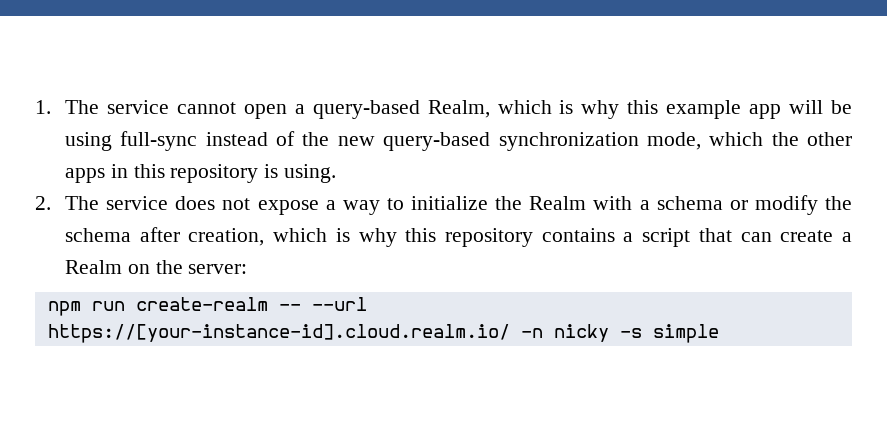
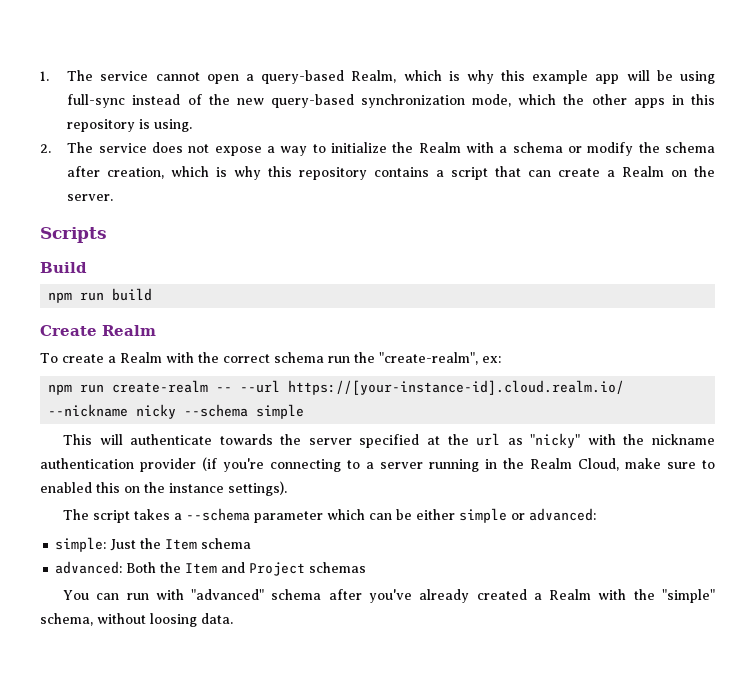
[188,264,248,274] server: -> [67,194,114,201] [40,227,107,243] [40,262,87,273] [48,288,153,303] [40,325,156,336] [40,352,501,365] server. // Scripts // Build // npm run build // Create Realm // To create a Realm with the correct schema run the "create-realm", ex:
[520,324,719,343] -n nicky -s simple -> [48,404,305,419] [62,433,715,448] [40,457,715,472] [40,481,287,496] [62,508,596,523] [55,537,252,552] [55,561,367,576] [62,589,715,603] [40,613,233,627] --nickname nicky --schema simple // This will authenticate towards the server specified at the url as "nicky" with the nickname authentication provider (if you're connecting to a server running in the Realm Cloud, make sure to enabled this on the instance settings). // The script takes a --schema parameter which can be either simple or advanced: // simple: Just the Item schema // advanced: Both the Item and Project schemas // You can run with "advanced" schema after you've already created a Realm with the "simple" schema, without loosing data.

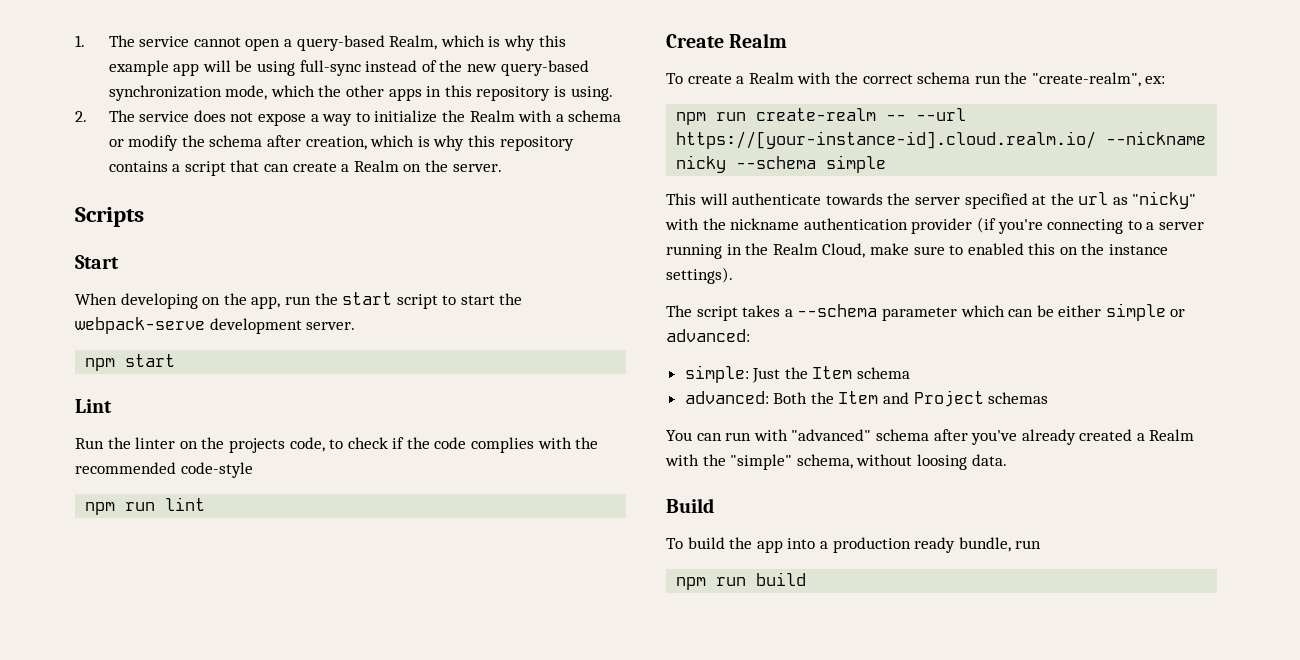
[40,262,87,273] [48,288,153,303] Build // npm run build -> [75,255,119,269] [75,292,523,309] [75,317,356,334] [85,354,176,371] [75,399,112,413] [75,437,599,453] [75,462,253,478] [85,497,206,515] Start // When developing on the app, run the start script to start the webpack-serve development server. // npm start // Lint // Run the linter on the projects code, to check if the code complies with the recommended code-style // npm run lint
(233, 618) none -> [666,498,714,513] [666,537,1042,553] [676,572,807,590] // Build // To build the app into a production ready bundle, run // npm run build

